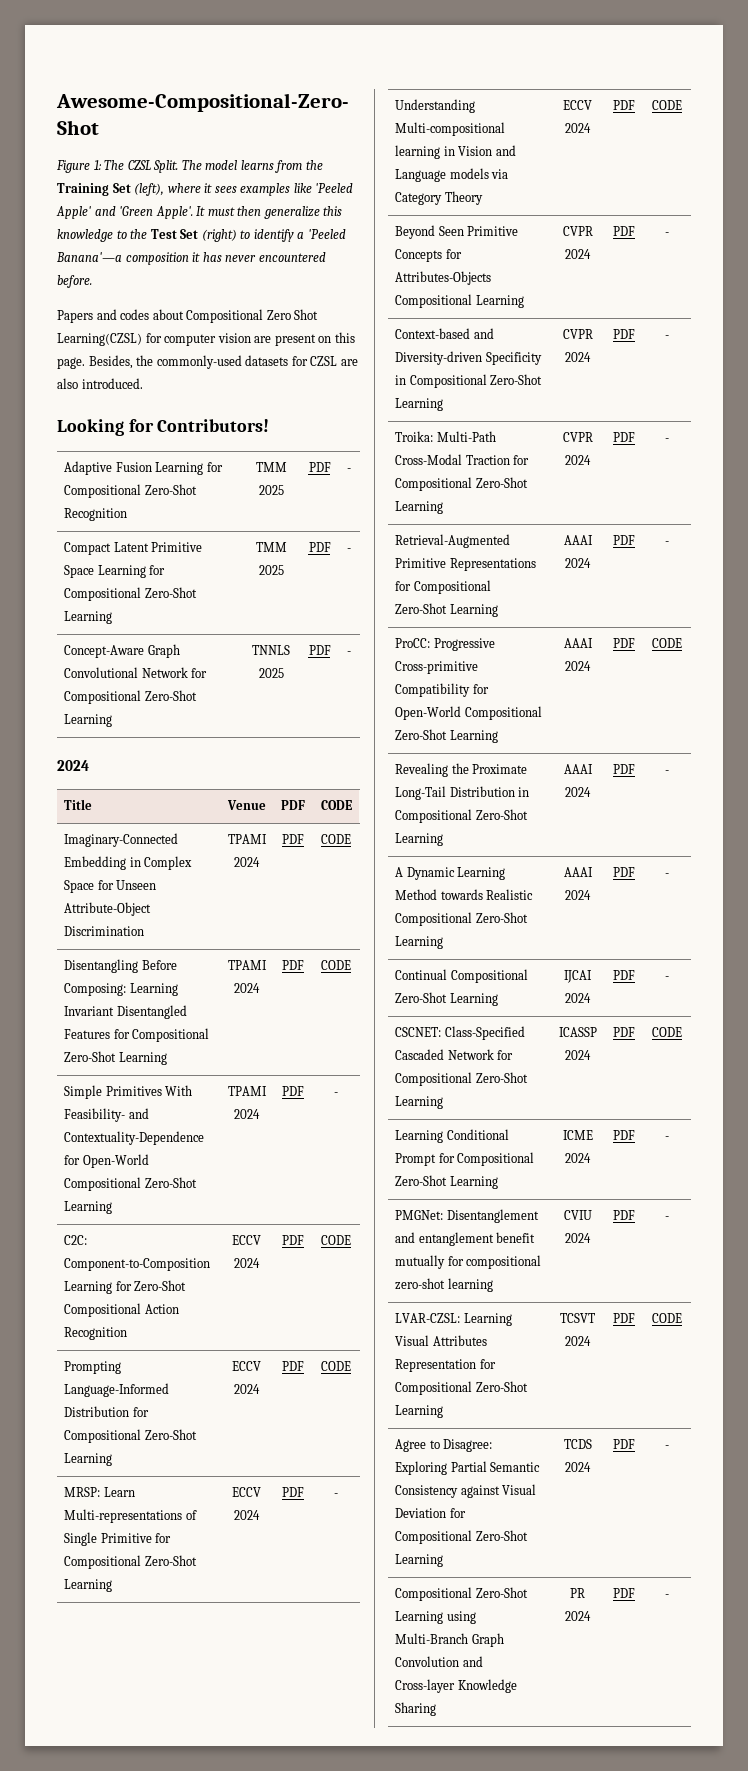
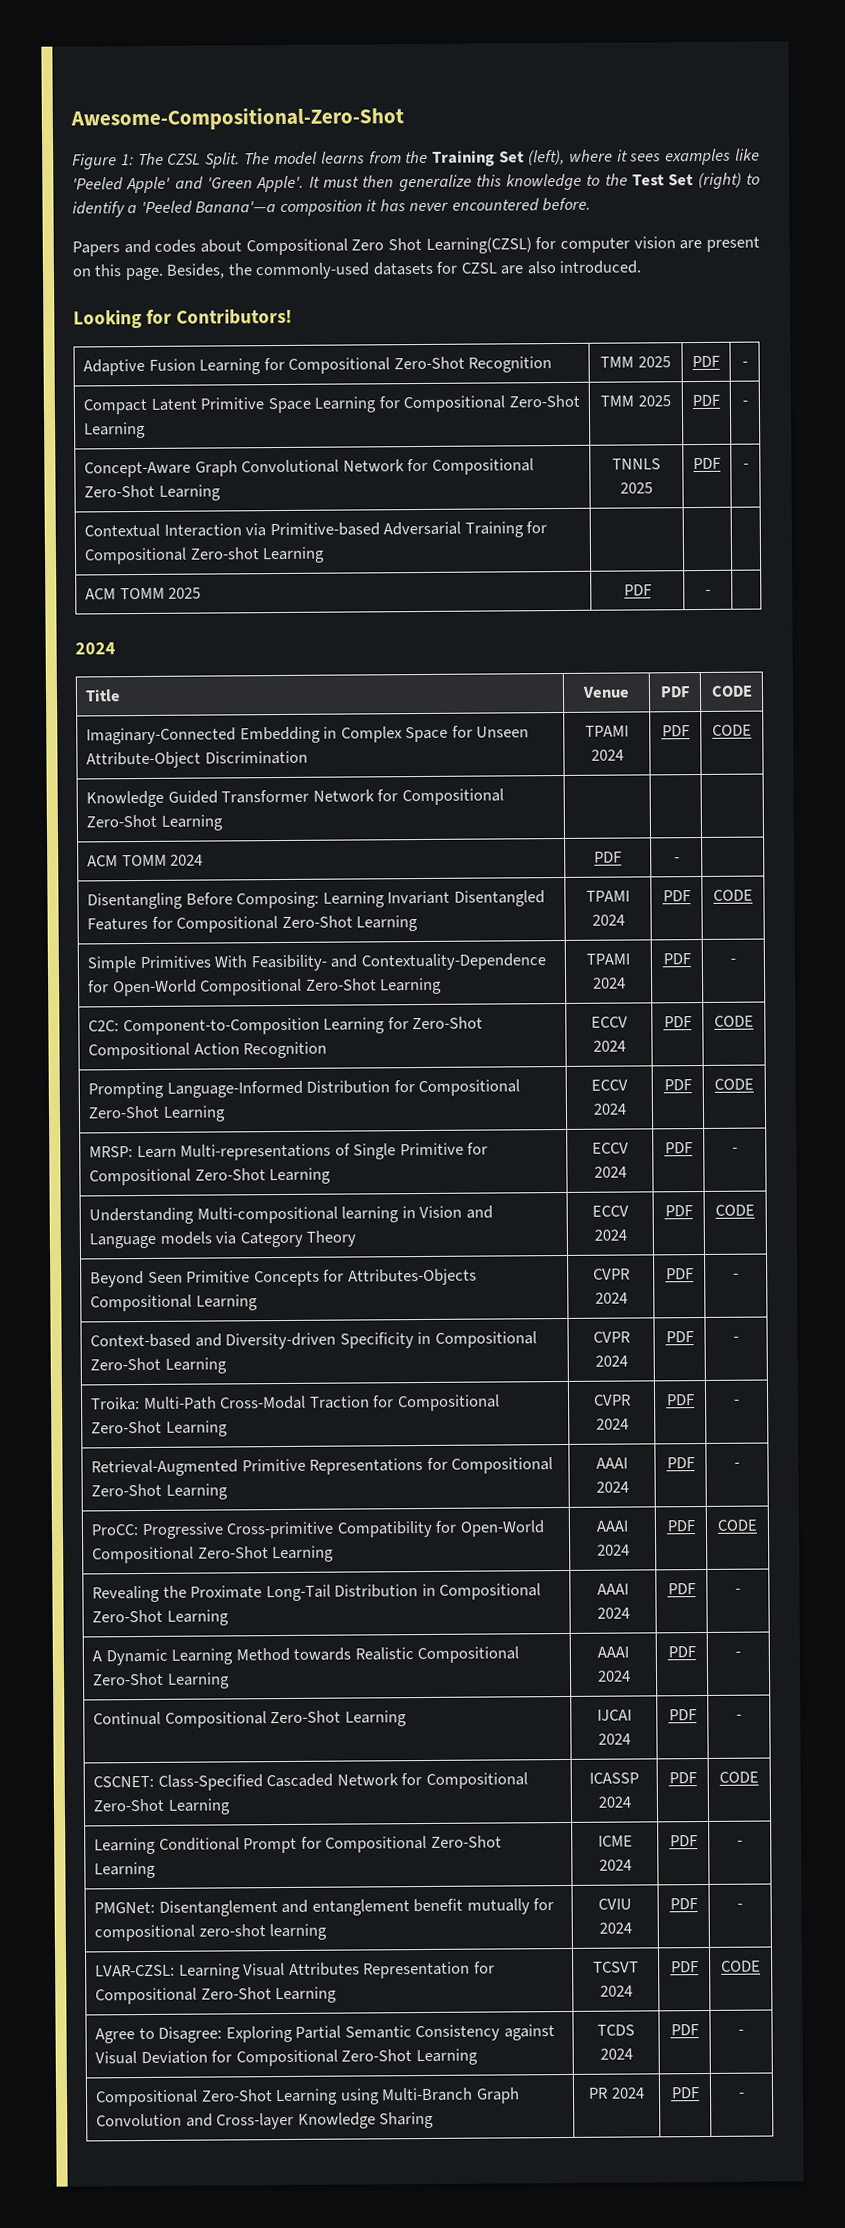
(351, 653) none -> [84,521,548,538] [84,546,326,565] [85,587,202,600] [623,584,652,596] [705,589,711,595] // Contextual Interaction via Primitive-based Adversarial Training for Compositional Zero-shot Learning | | | // ACM TOMM 2025 | PDF | - |
(351, 839) none -> [86,788,504,808] [86,814,223,831] [87,854,204,867] [594,851,622,863] [673,857,680,863] // Knowledge Guided Transformer Network for Compositional Zero-Shot Learning | | | // ACM TOMM 2024 | PDF | - |

